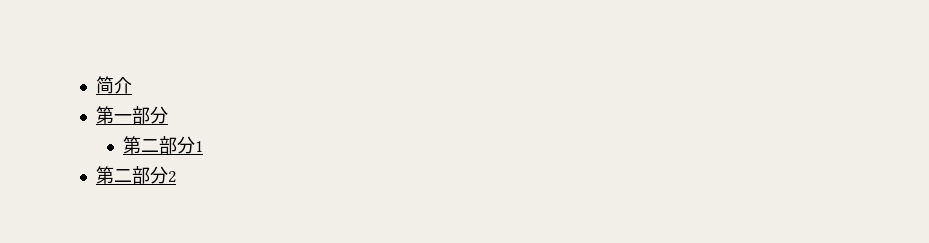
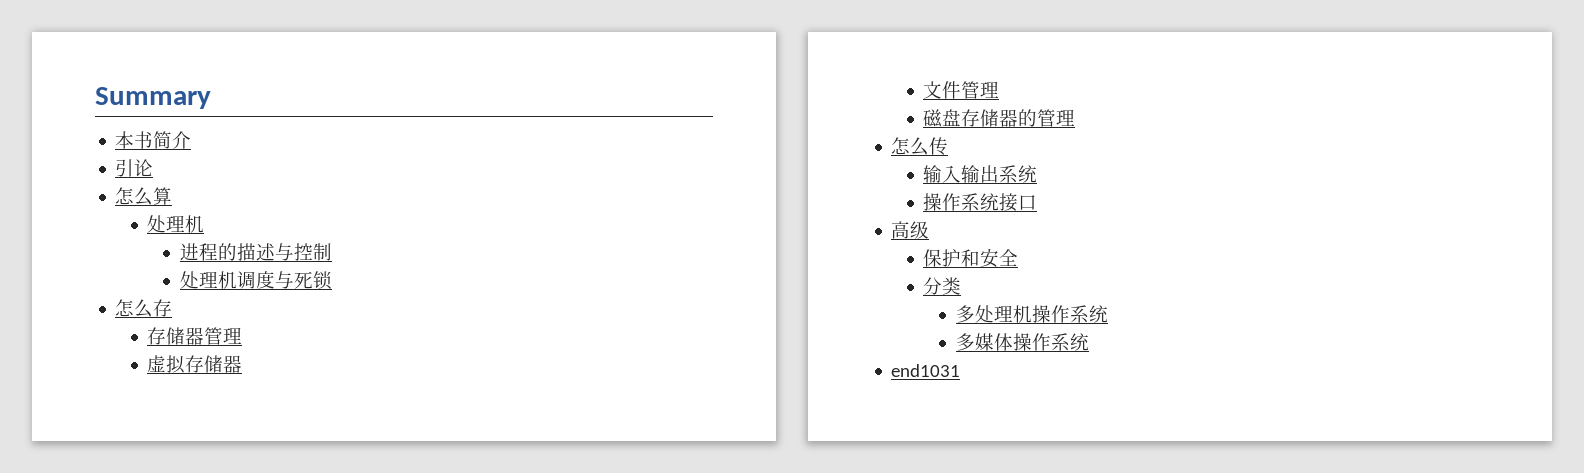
(95, 85) none -> [95,87,211,109] [115,131,154,149] Summary // 本书
[95,106,168,124] [123,136,204,154] [95,166,176,184] 第一部分 // 第二部分1 // 第二部分2 -> [115,159,154,177] [115,187,173,206] [147,215,205,233] [179,243,332,261] [179,271,332,290] [115,299,173,318] [147,327,243,345] [147,355,243,374] [923,81,1000,99] [923,109,1076,128] [891,137,949,156] [923,165,1038,183] [923,193,1038,212] [891,221,930,239] [923,248,1019,268] [923,277,962,295] [955,305,1108,323] [955,333,1089,351] [891,364,961,377] 引论 // 怎么算 // 处理机 // 进程的描述与控制 // 处理机调度与死锁 // 怎么存 // 存储器管理 // 虚拟存储器 // 文件管理 // 磁盘存储器的管理 // 怎么传 // 输入输出系统 // 操作系统接口 // 高级 // 保护和安全 // 分类 // 多处理机操作系统 // 多媒体操作系统 // end1031

